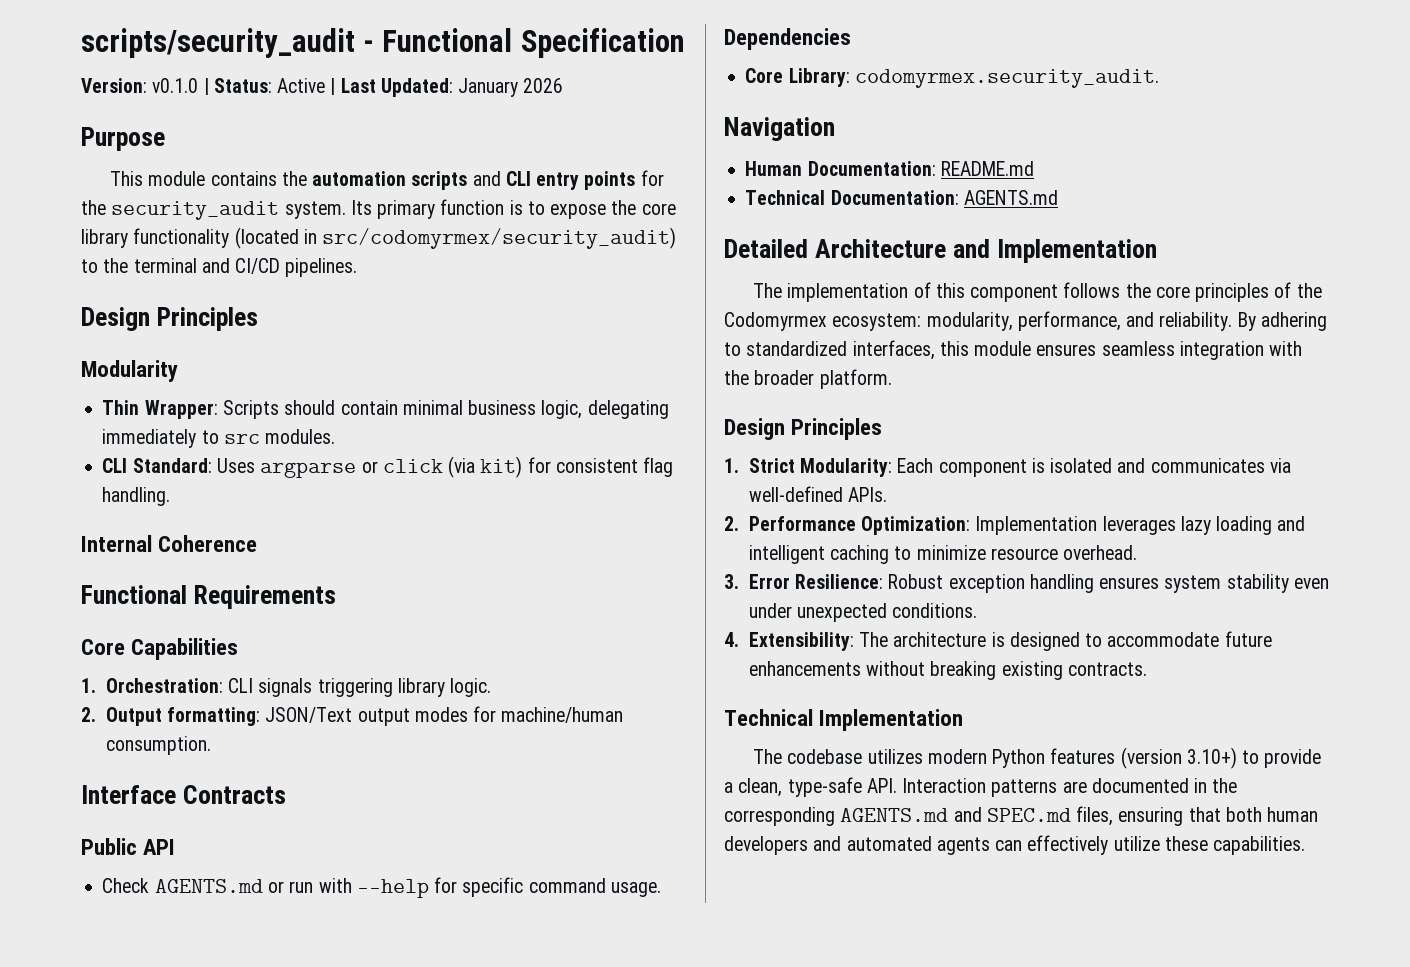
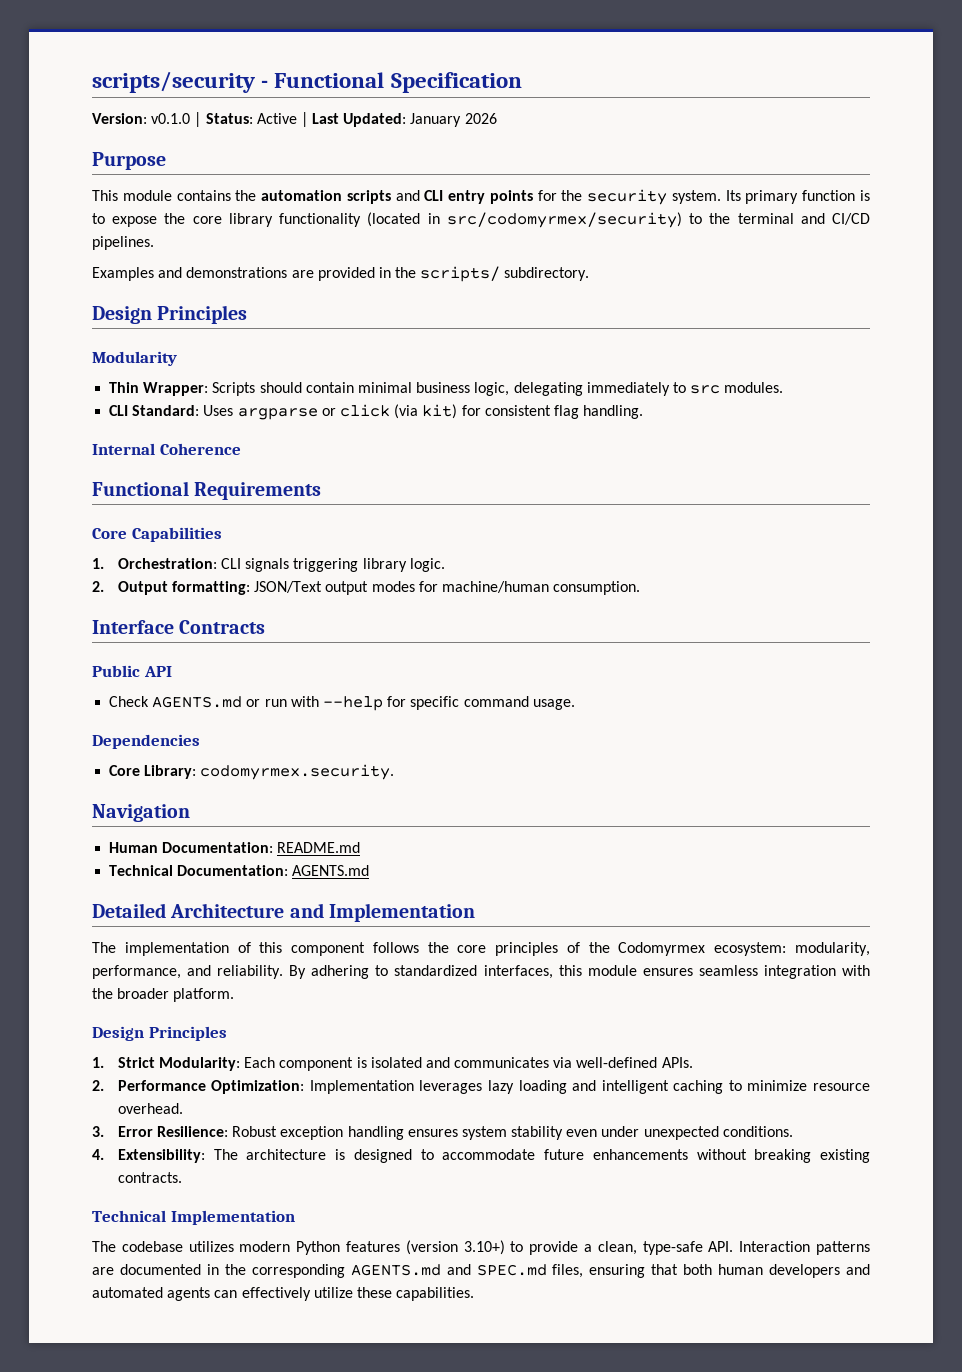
[81,28,355,58] scripts/security_audit -> [92,71,255,93] scripts/security
[111,201,280,220] security_audit -> [587,189,668,205] security
[322,227,677,249] src/codomyrmex/security_audit) -> [446,212,682,228] src/codomyrmex/security)
(358, 267) none -> [92,266,590,282] // Examples and demonstrations are provided in the scripts/ subdirectory.
[854,69,1159,88] codomyrmex.security_audit. -> [200,764,395,780] codomyrmex.security.

